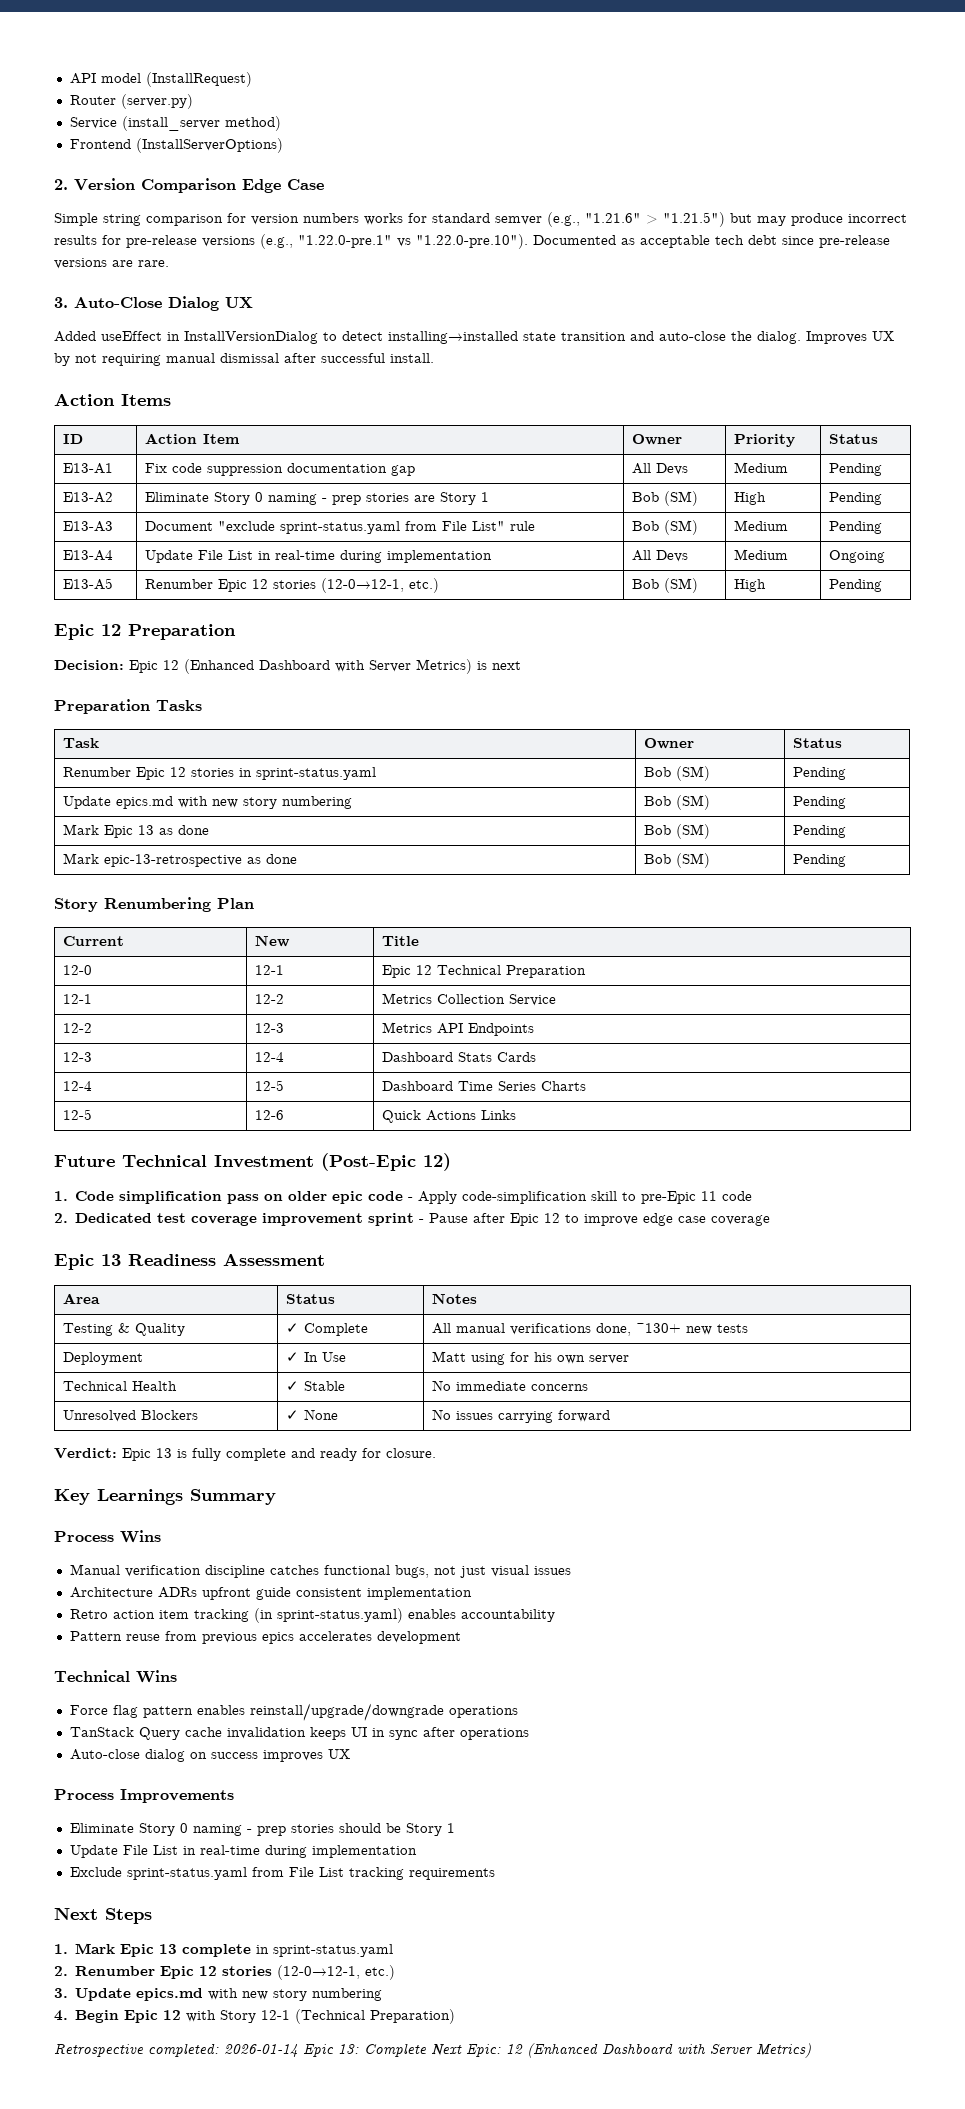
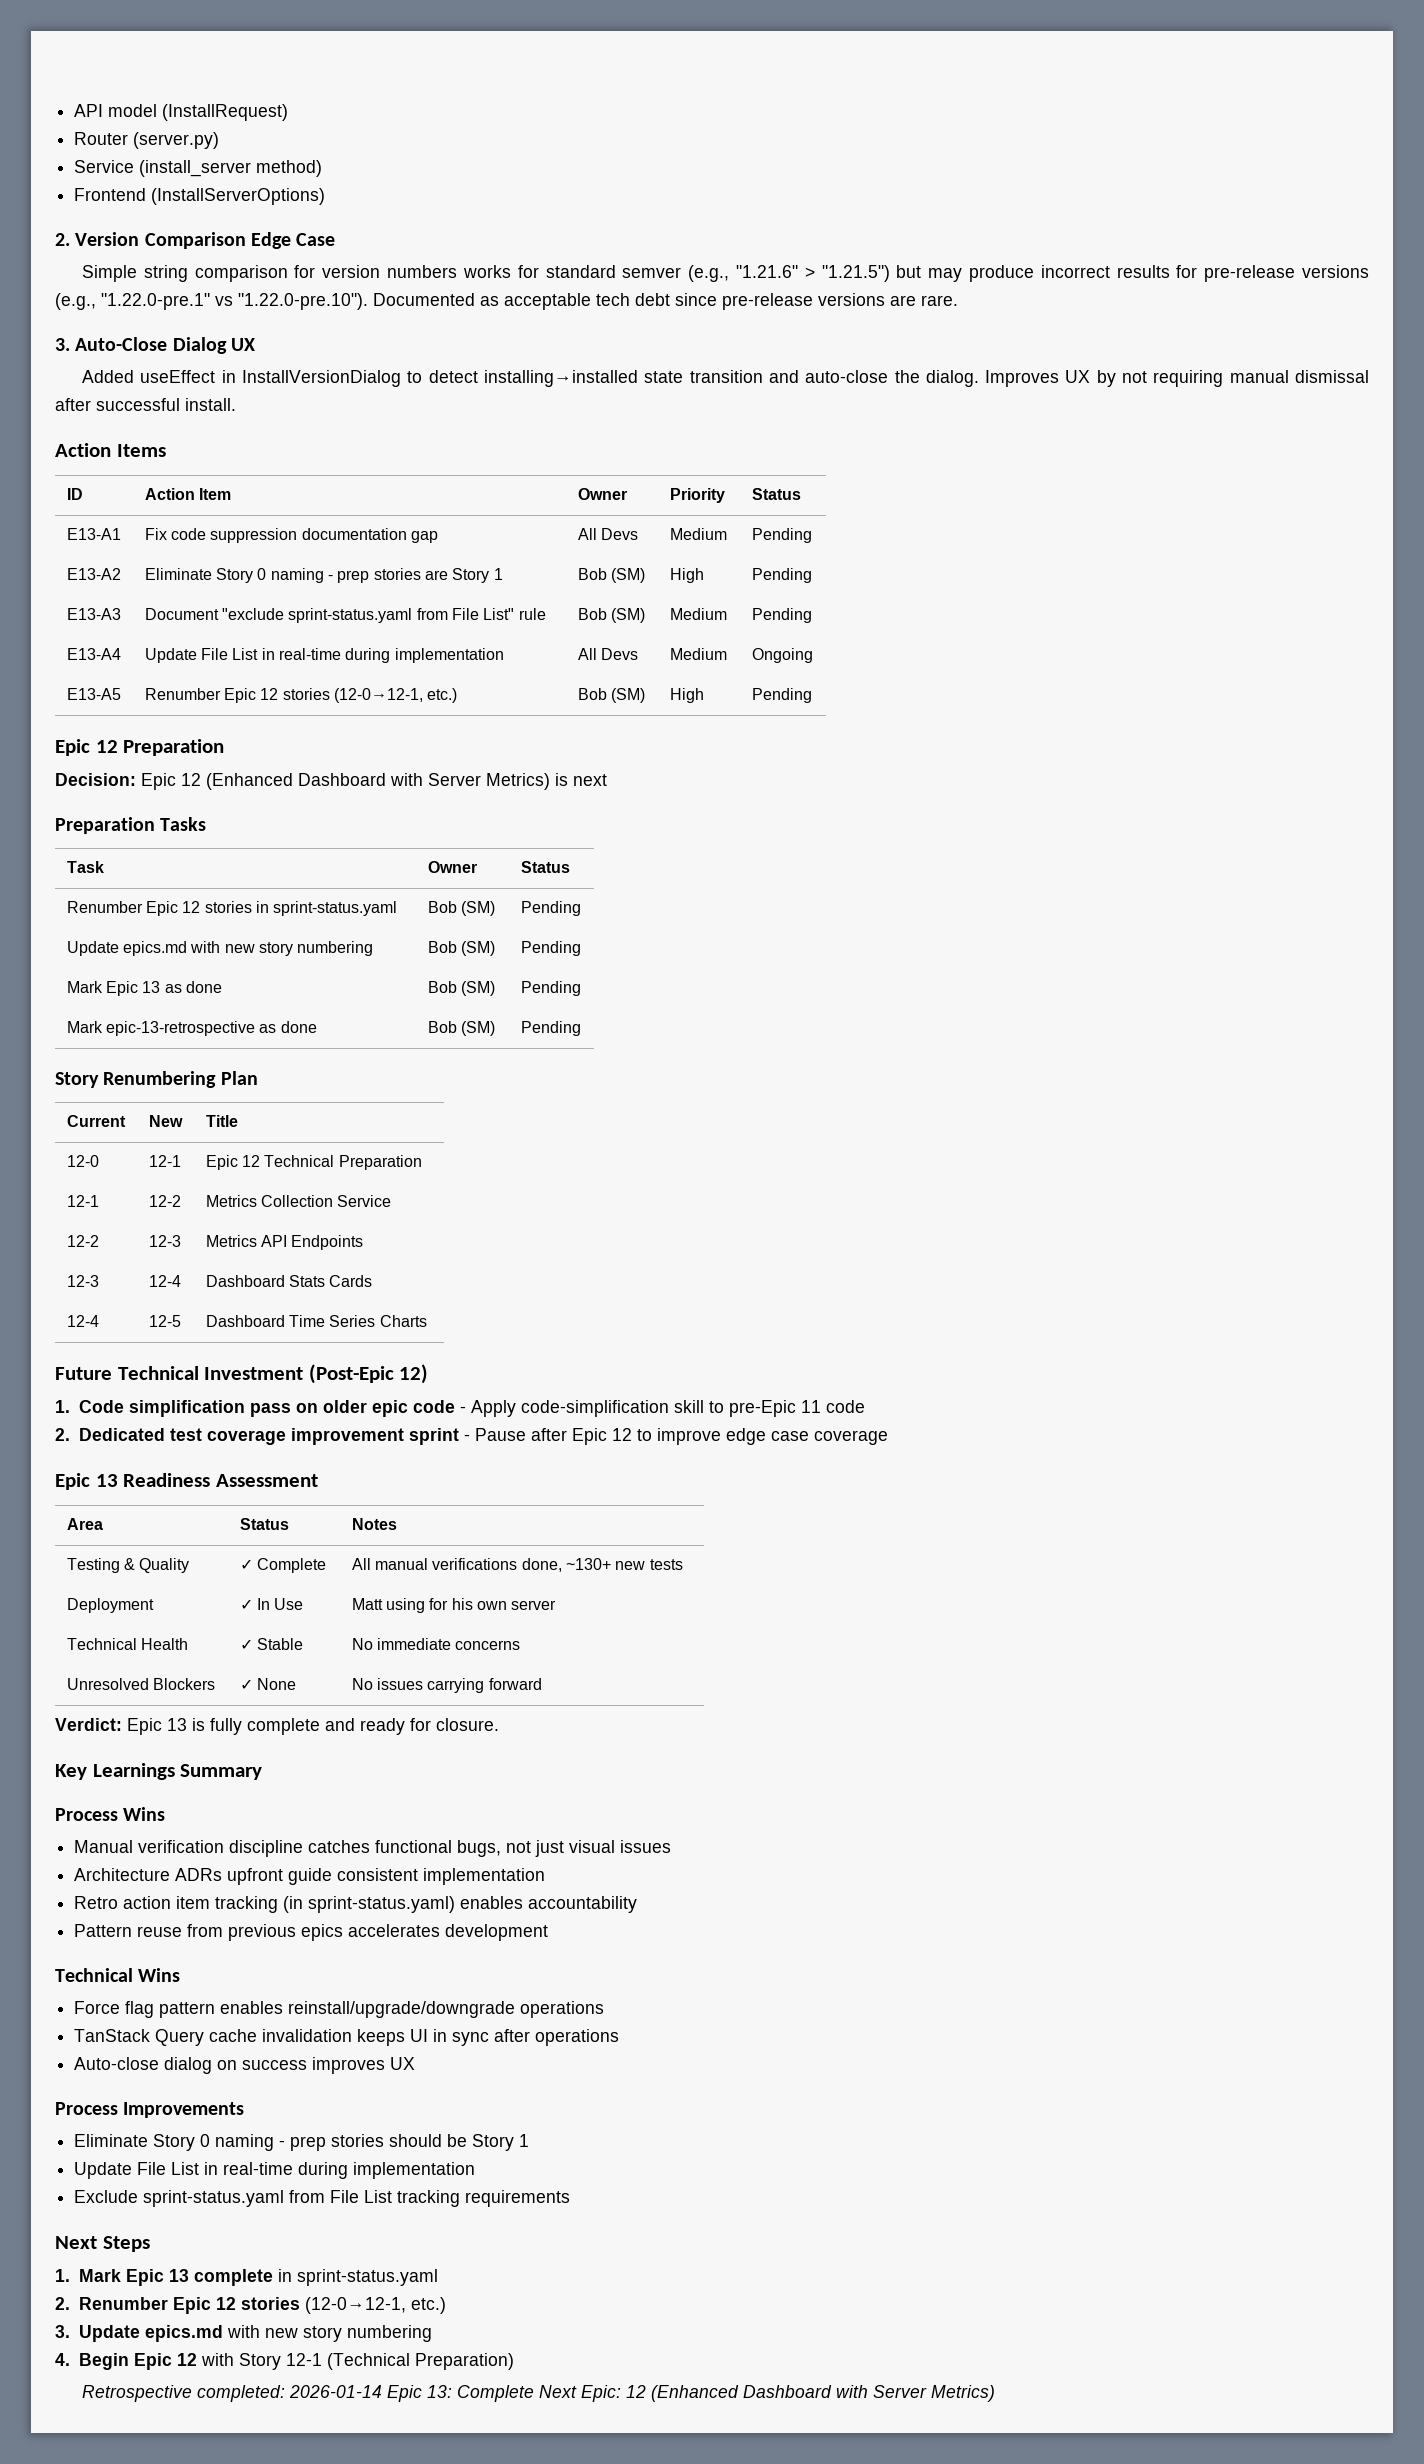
[62,1109,92,1120] [254,1110,284,1120] [381,1110,516,1123] // 12-5 | 12-6 | Quick Actions Links -> (427, 1321) none

